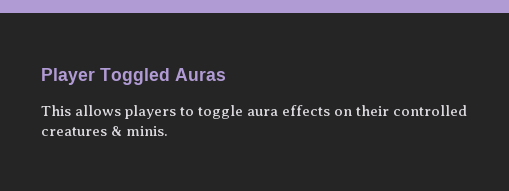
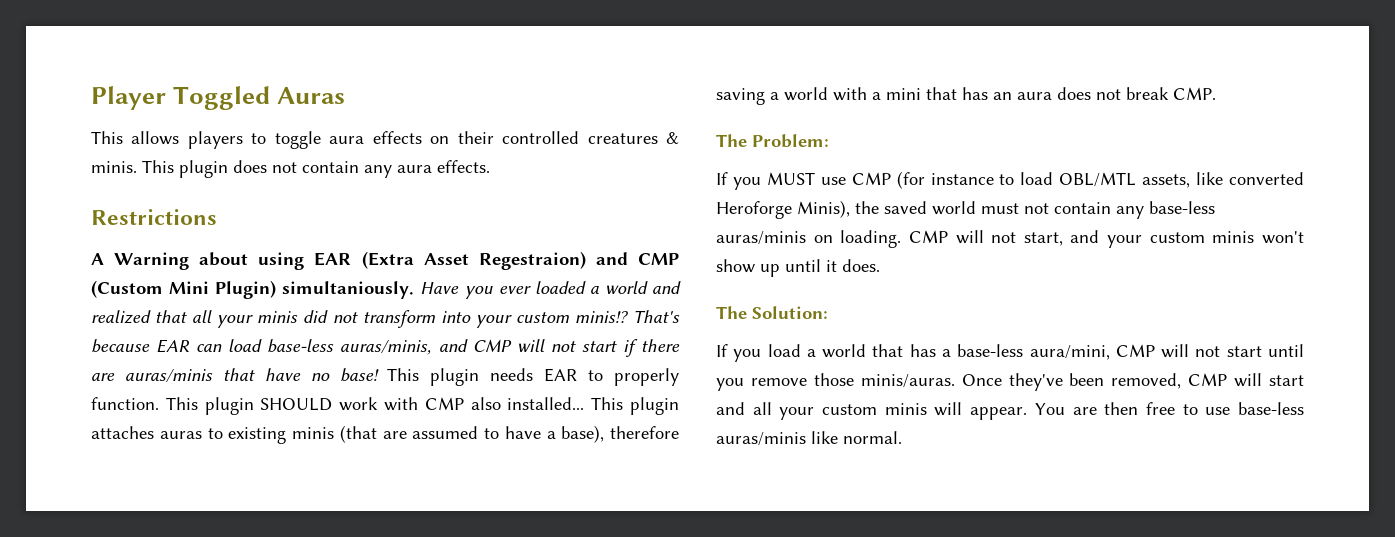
(169, 131) none -> [142,160,490,178] [91,209,217,225] [91,251,679,270] [91,280,682,299] [91,310,680,328] [91,339,680,357] [91,368,680,386] [91,397,679,415] [91,425,679,444] [716,87,1216,105] [716,134,829,148] [716,171,1304,190] [716,200,1215,219] [716,230,1304,248] [716,259,880,277] [716,306,828,319] [716,344,1304,362] [716,373,1304,391] [716,402,1304,420] [716,431,902,446] This plugin does not contain any aura effects. // Restrictions // A Warning about using EAR (Extra Asset Regestraion) and CMP (Custom Mini Plugin) simultaniously. Have you ever loaded a world and realized that all your minis did not transform into your custom minis!? That's because EAR can load base-less auras/minis, and CMP will not start if there are auras/minis that have no base! This plugin needs EAR to properly function. This plugin SHOULD work with CMP also installed... This plugin attaches auras to existing minis (that are assumed to have a base), therefore saving a world with a mini that has an aura does not break CMP. // The Problem: // If you MUST use CMP (for instance to load OBL/MTL assets, like converted Heroforge Minis), the saved world must not contain any base-less auras/minis on loading. CMP will not start, and your custom minis won't show up until it does. // The Solution: // If you load a world that has a base-less aura/mini, CMP will not start until you remove those minis/auras. Once they've been removed, CMP will start and all your custom minis will appear. You are then free to use base-less auras/minis like normal.

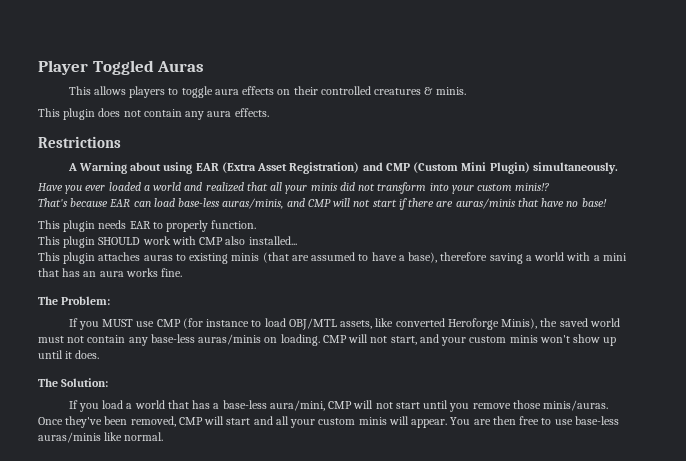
(137, 167) none -> (466, 91) //
[478,251,586,270] Regestraion) -> [289,162,360,174] Registration)
[282,281,415,299] simultaniously. -> [532,162,618,174] simultaneously. //
(629, 317) none -> (550, 187) //
(379, 375) none -> (607, 202) //
(159, 403) none -> (257, 224) //
(585, 403) none -> (297, 240) //
[1057,87,1216,100] does not break CMP. -> [125,268,183,277] works fine.
[1059,172,1137,187] OBL/MTL -> [288,318,337,330] OBJ/MTL

